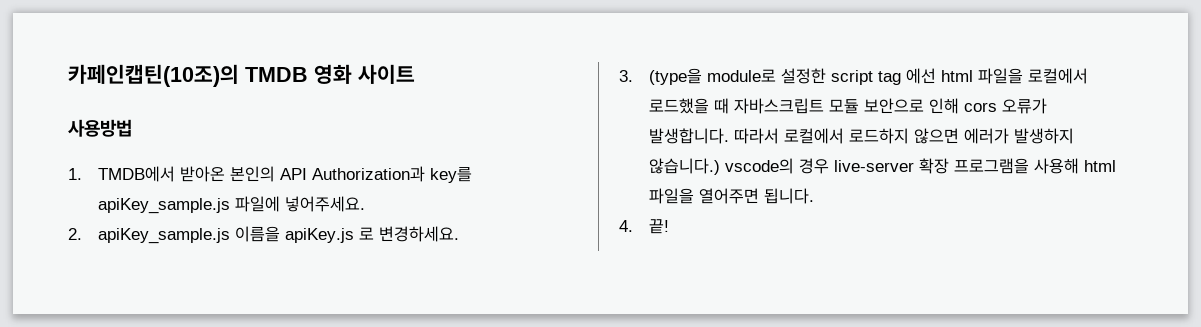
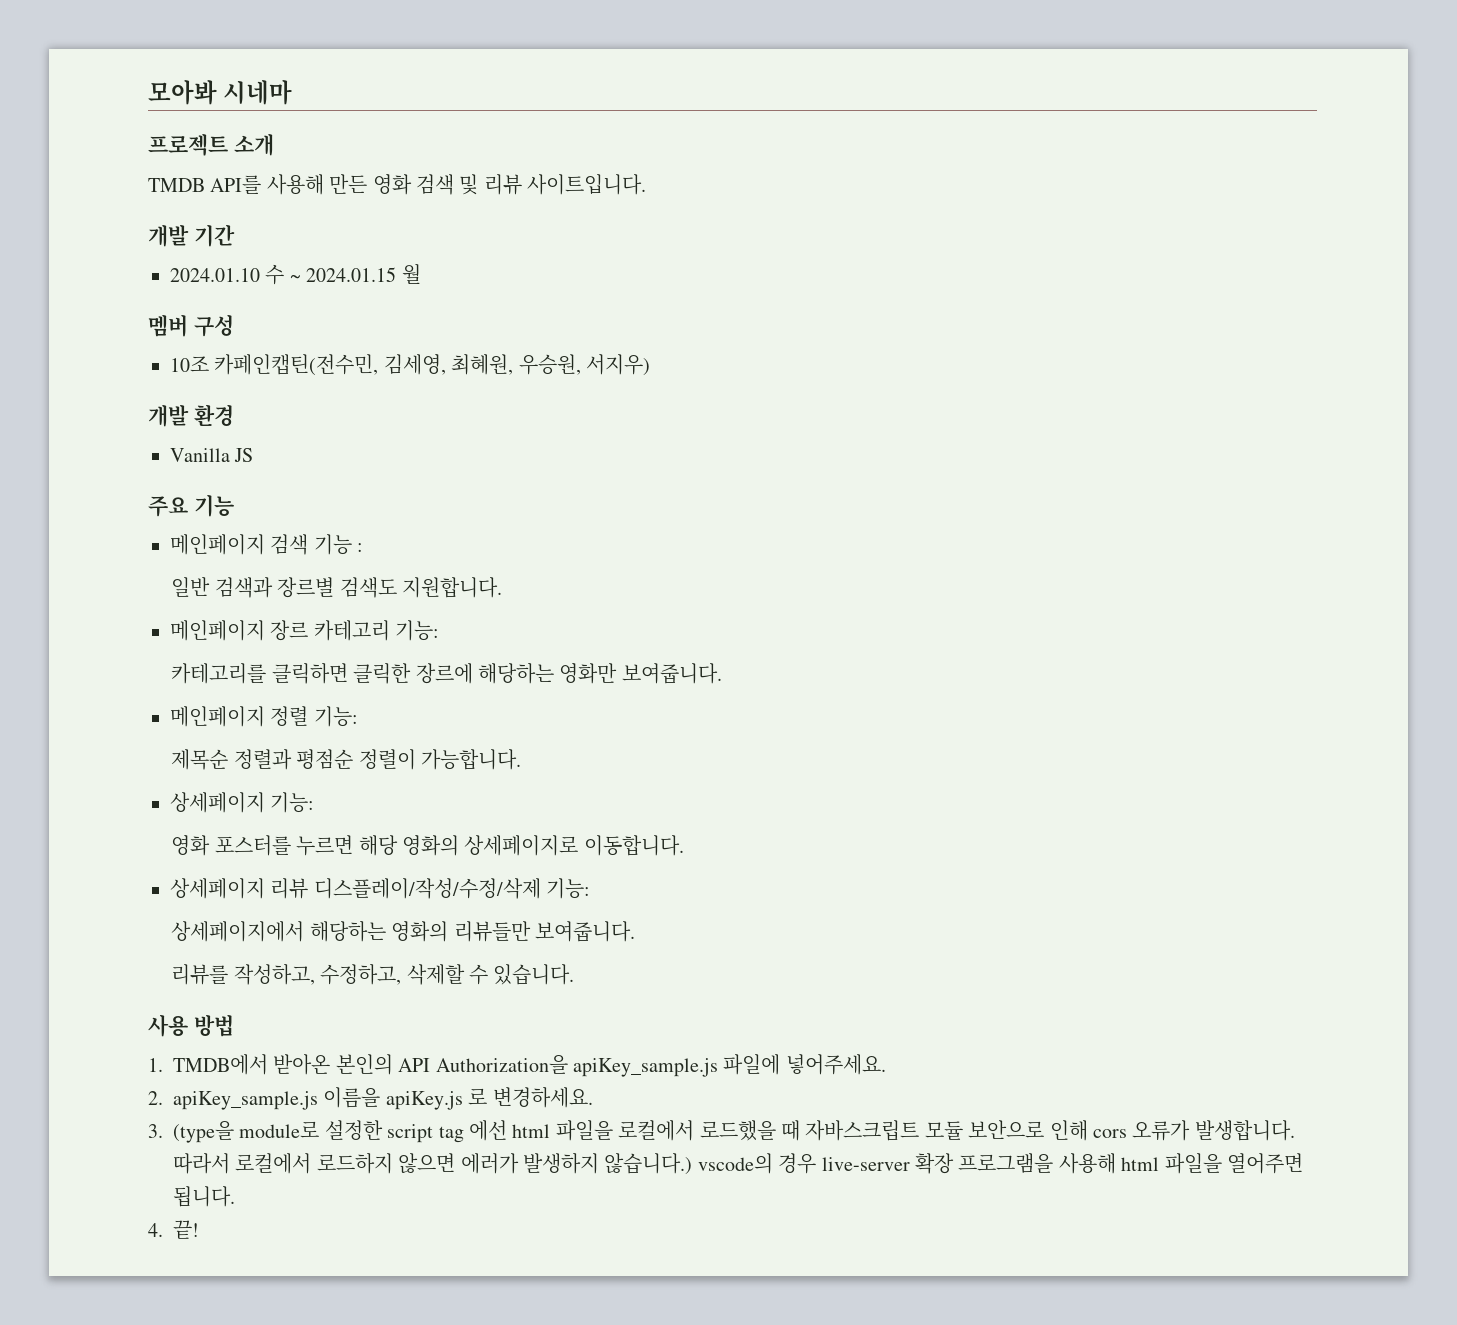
[68,64,415,87] [68,119,132,137] 카페인캡틴(10조)의 TMDB 영화 사이트 // 사용방법 -> [148,80,293,105] [148,134,274,156] [148,174,647,195] [148,224,235,247] [170,263,421,285] [148,314,234,337] [170,354,650,376] [148,404,234,427] [170,448,254,462] [148,494,234,517] [170,534,364,555] [171,577,502,598] [170,620,440,641] [171,663,722,684] [170,706,358,727] [171,749,521,770] [170,792,315,813] [171,835,684,856] [170,878,591,899] [171,921,635,942] [171,964,575,985] [148,1014,234,1037] 모아봐 시네마 // 프로젝트 소개 // TMDB API를 사용해 만든 영화 검색 및 리뷰 사이트입니다. // 개발 기간 // 2024.01.10 수 ~ 2024.01.15 월 // 멤버 구성 // 10조 카페인캡틴(전수민, 김세영, 최혜원, 우승원, 서지우) // 개발 환경 // Vanilla JS // 주요 기능 // 메인페이지 검색 기능 : // 일반 검색과 장르별 검색도 지원합니다. // 메인페이지 장르 카테고리 기능: // 카테고리를 클릭하면 클릭한 장르에 해당하는 영화만 보여줍니다. // 메인페이지 정렬 기능: // 제목순 정렬과 평점순 정렬이 가능합니다. // 상세페이지 기능: // 영화 포스터를 누르면 해당 영화의 상세페이지로 이동합니다. // 상세페이지 리뷰 디스플레이/작성/수정/삭제 기능: // 상세페이지에서 해당하는 영화의 리뷰들만 보여줍니다. // 리뷰를 작성하고, 수정하고, 삭제할 수 있습니다. // 사용 방법
[311,166,472,183] Authorization과 key를 -> [435,1055,568,1074] Authorization을

